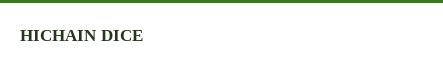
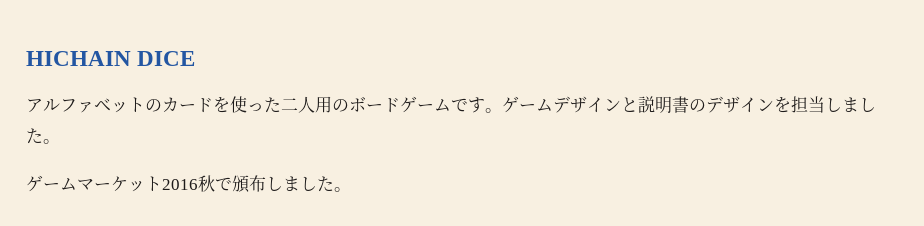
(143, 35) none -> [26,96,876,114] [26,128,60,144] [26,175,351,193] // アルファベットのカードを使った二人用のボードゲームです。ゲームデザインと説明書のデザインを担当しました。 // ゲームマーケット2016秋で頒布しました。

